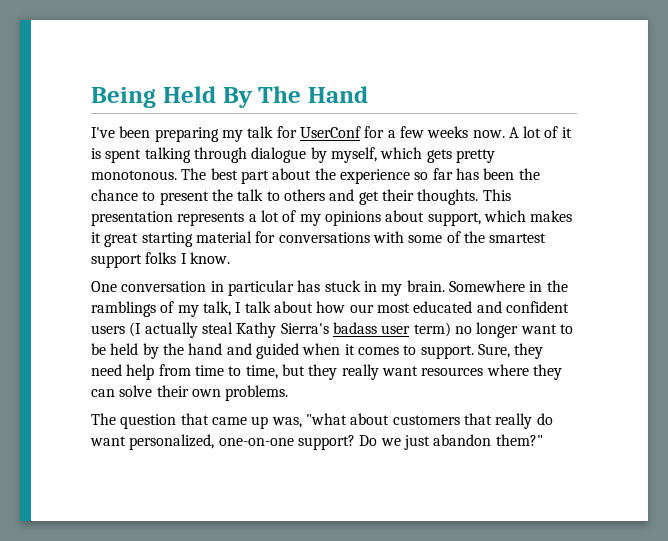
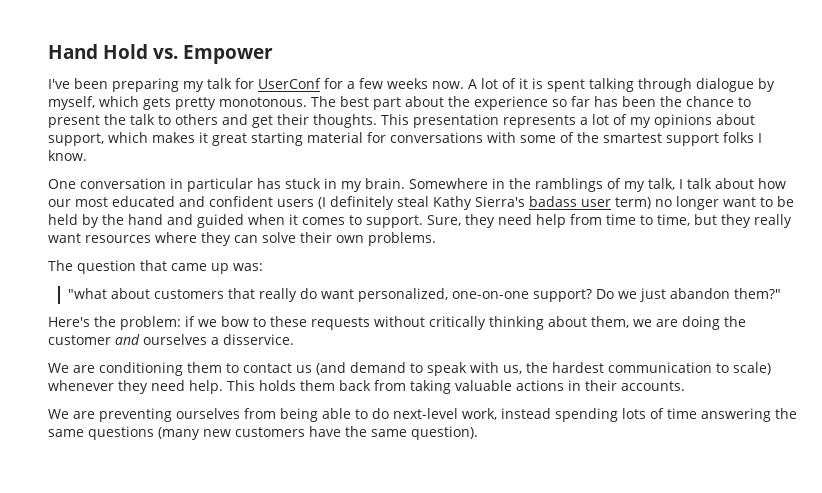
[91,86,368,108] Being Held By The Hand -> [48,44,274,64] Hand Hold vs. Empower
[144,322,198,338] actually -> [330,196,394,210] definitely
[271,417,302,428] was, -> [233,263,263,271] was: //
(543, 440) none -> [48,316,746,330] [48,334,294,345] [48,362,771,376] [48,380,685,394] [48,408,797,422] [48,426,478,440] // Here's the problem: if we bow to these requests without critically thinking about them, we are doing the customer and ourselves a disservice. // We are conditioning them to contact us (and demand to speak with us, the hardest communication to scale) whenever they need help. This holds them back from taking valuable actions in their accounts. // We are preventing ourselves from being able to do next-level work, instead spending lots of time answering the same questions (many new customers have the same question).

